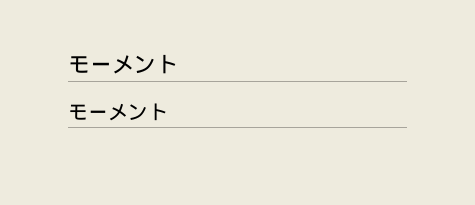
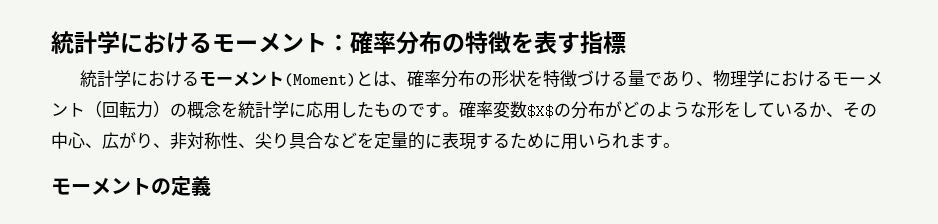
[68,54,178,74] [68,103,168,121] モーメント // モーメント -> [51,31,626,54] [80,70,884,88] [51,101,877,119] [51,132,680,150] [51,176,211,196] 統計学におけるモーメント：確率分布の特徴を表す指標 // 統計学におけるモーメント(Moment)とは、確率分布の形状を特徴づける量であり、物理学におけるモーメント（回転力）の概念を統計学に応用したものです。確率変数$X$の分布がどのような形をしているか、その中心、広がり、非対称性、尖り具合などを定量的に表現するために用いられます。 // モーメントの定義

